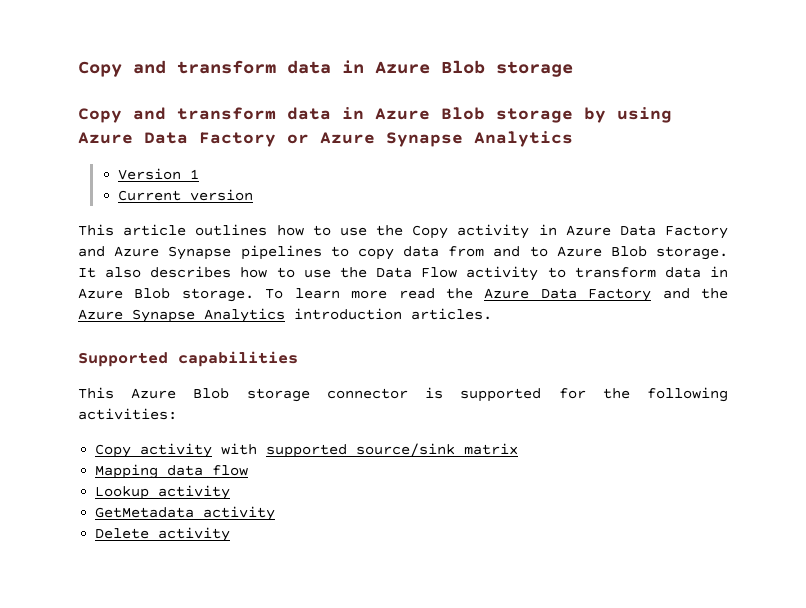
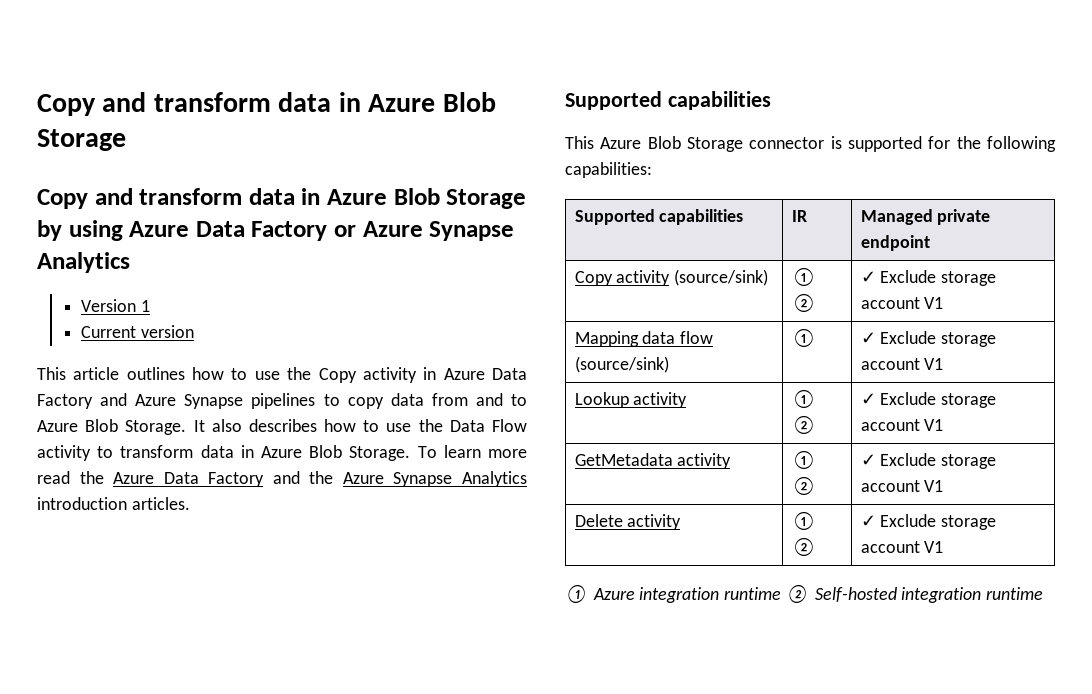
[78,60,573,77] [78,107,573,123] Copy and transform data in Azure Blob storage // Copy and transform data in Azure Blob storage -> [37,92,496,116] [37,129,126,151] [37,188,527,209] Copy and transform data in Azure Blob Storage // Copy and transform data in Azure Blob Storage
[656,246,728,260] storage. -> [125,420,187,435] Storage.
[181,288,254,302] storage. -> [349,446,411,461] Storage.
[246,388,310,402] storage -> [687,137,743,152] Storage
[78,408,177,420] [95,443,519,458] [95,464,249,479] [95,485,231,500] [95,506,276,521] [95,527,231,542] activities: // Copy activity with supported source/sink matrix // Mapping data flow // Lookup activity // GetMetadata activity // Delete activity -> [565,162,652,178] [574,209,744,225] [791,210,807,222] [860,209,991,225] [860,235,930,251] [574,269,769,286] [791,267,816,286] [791,293,816,312] [860,270,997,286] [860,297,944,309] [574,331,714,347] [574,356,669,373] [791,328,816,347] [860,331,997,347] [860,358,944,370] [574,392,688,408] [791,389,816,408] [791,415,816,434] [860,392,997,408] [860,419,944,431] [574,453,732,469] [791,450,816,469] [791,476,816,495] [860,453,997,469] [860,480,944,492] [574,514,682,530] [791,511,816,530] [791,537,816,556] [860,514,997,530] [860,541,944,553] [565,584,1044,603] capabilities: // Supported capabilities | IR | Managed private endpoint // Copy activity (source/sink) | ① ② | ✓ Exclude storage account V1 // Mapping data flow (source/sink) | ① | ✓ Exclude storage account V1 // Lookup activity | ① ② | ✓ Exclude storage account V1 // GetMetadata activity | ① ② | ✓ Exclude storage account V1 // Delete activity | ① ② | ✓ Exclude storage account V1 // ① Azure integration runtime ② Self-hosted integration runtime

